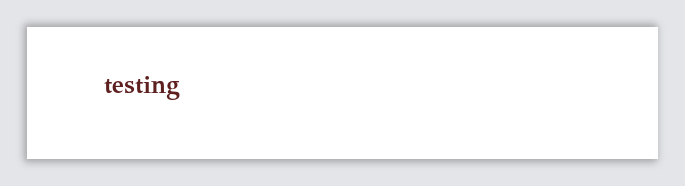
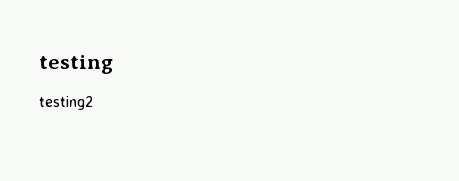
(180, 88) none -> [39,96,93,110] // testing2

